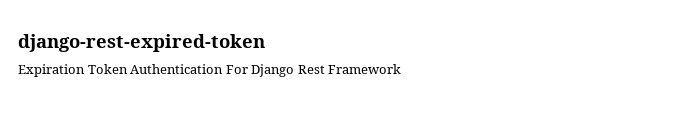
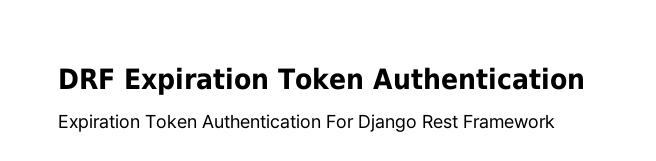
[18,34,265,52] django-rest-expired-token -> [58,67,585,95] DRF Expiration Token Authentication

